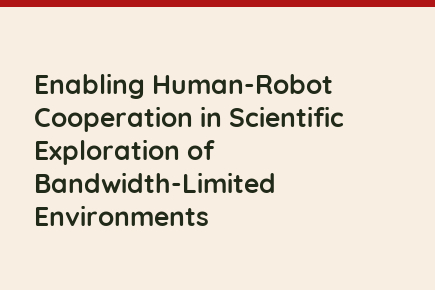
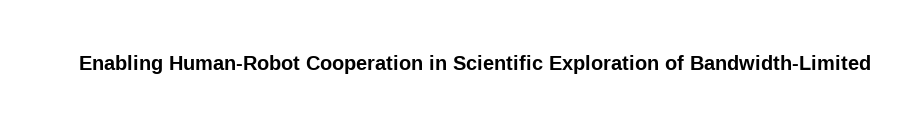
[34,205,209,226] Environments -> (871, 62) none

